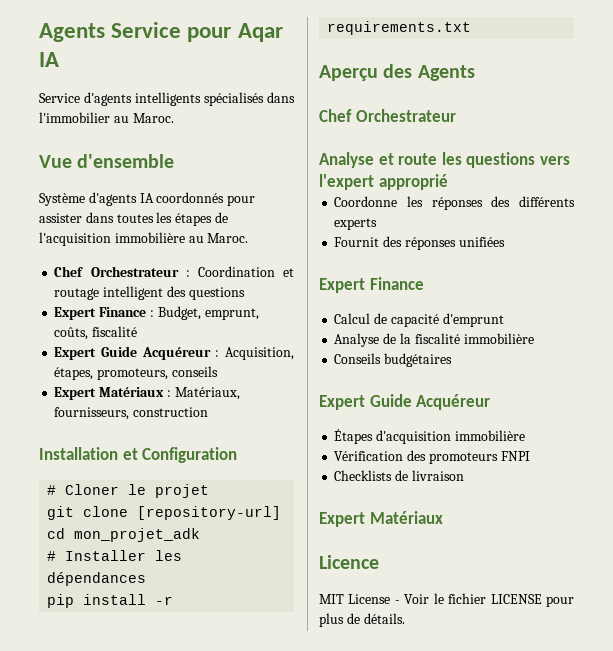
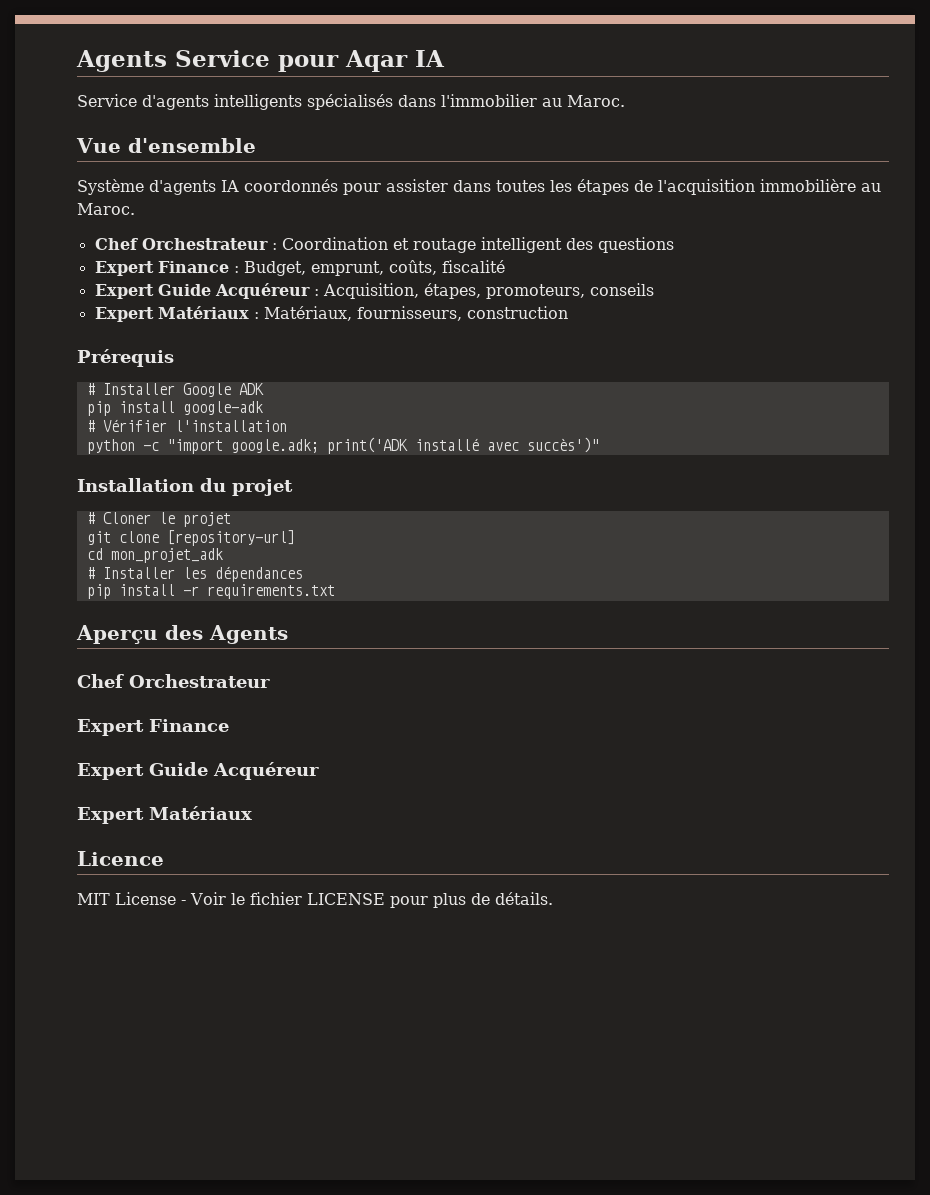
(209, 412) none -> [77,349,174,367] [86,383,264,397] [86,401,263,416] [86,419,287,432] [86,437,599,454] // Prérequis // # Installer Google ADK // pip install google-adk // # Vérifier l'installation // python -c "import google.adk; print('ADK installé avec succès')"
[122,447,238,463] et Configuration -> [200,478,293,496] du projet
[319,152,570,168] [319,174,448,190] [334,196,575,210] [334,218,378,230] [334,236,505,250] [319,277,424,293] [334,313,504,327] [334,333,534,347] [334,353,453,367] [319,394,491,410] [334,429,525,444] [334,450,530,464] [334,470,464,481] Analyse et route les questions vers l'expert approprié // Coordonne les réponses des différents experts // Fournit des réponses unifiées // Expert Finance // Calcul de capacité d'emprunt // Analyse de la fiscalité immobilière // Conseils budgétaires // Expert Guide Acquéreur // Étapes d'acquisition immobilière // Vérification des promoteurs FNPI // Checklists de livraison -> [77,719,229,736] [77,762,319,780] Expert Finance // Expert Guide Acquéreur

